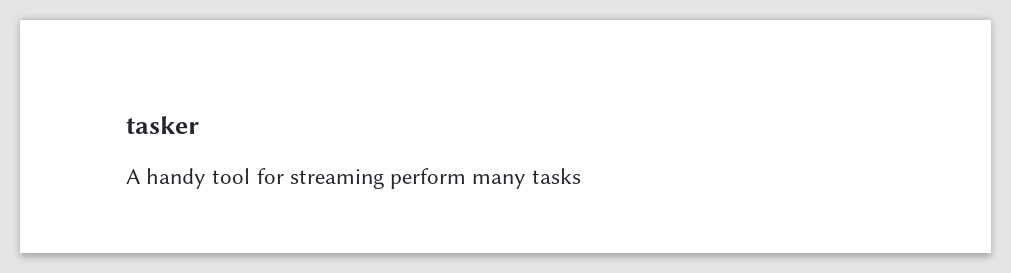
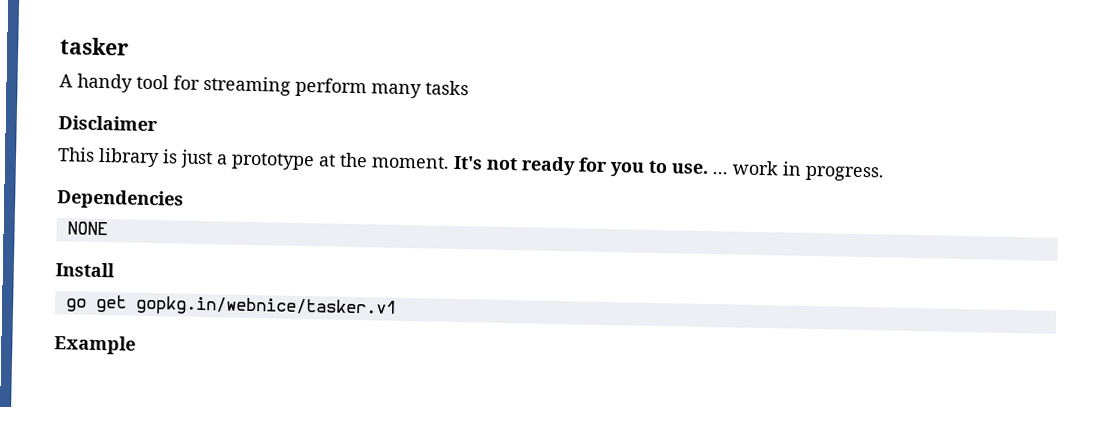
(582, 176) none -> [58,115,158,132] [57,147,884,182] [57,189,184,210] [66,221,108,236] [55,262,115,278] [64,294,397,319] [54,335,136,355] // Disclaimer // This library is just a prototype at the moment. It's not ready for you to use. ... work in progress. // Dependencies // NONE // Install // go get gopkg.in/webnice/tasker.v1 // Example

